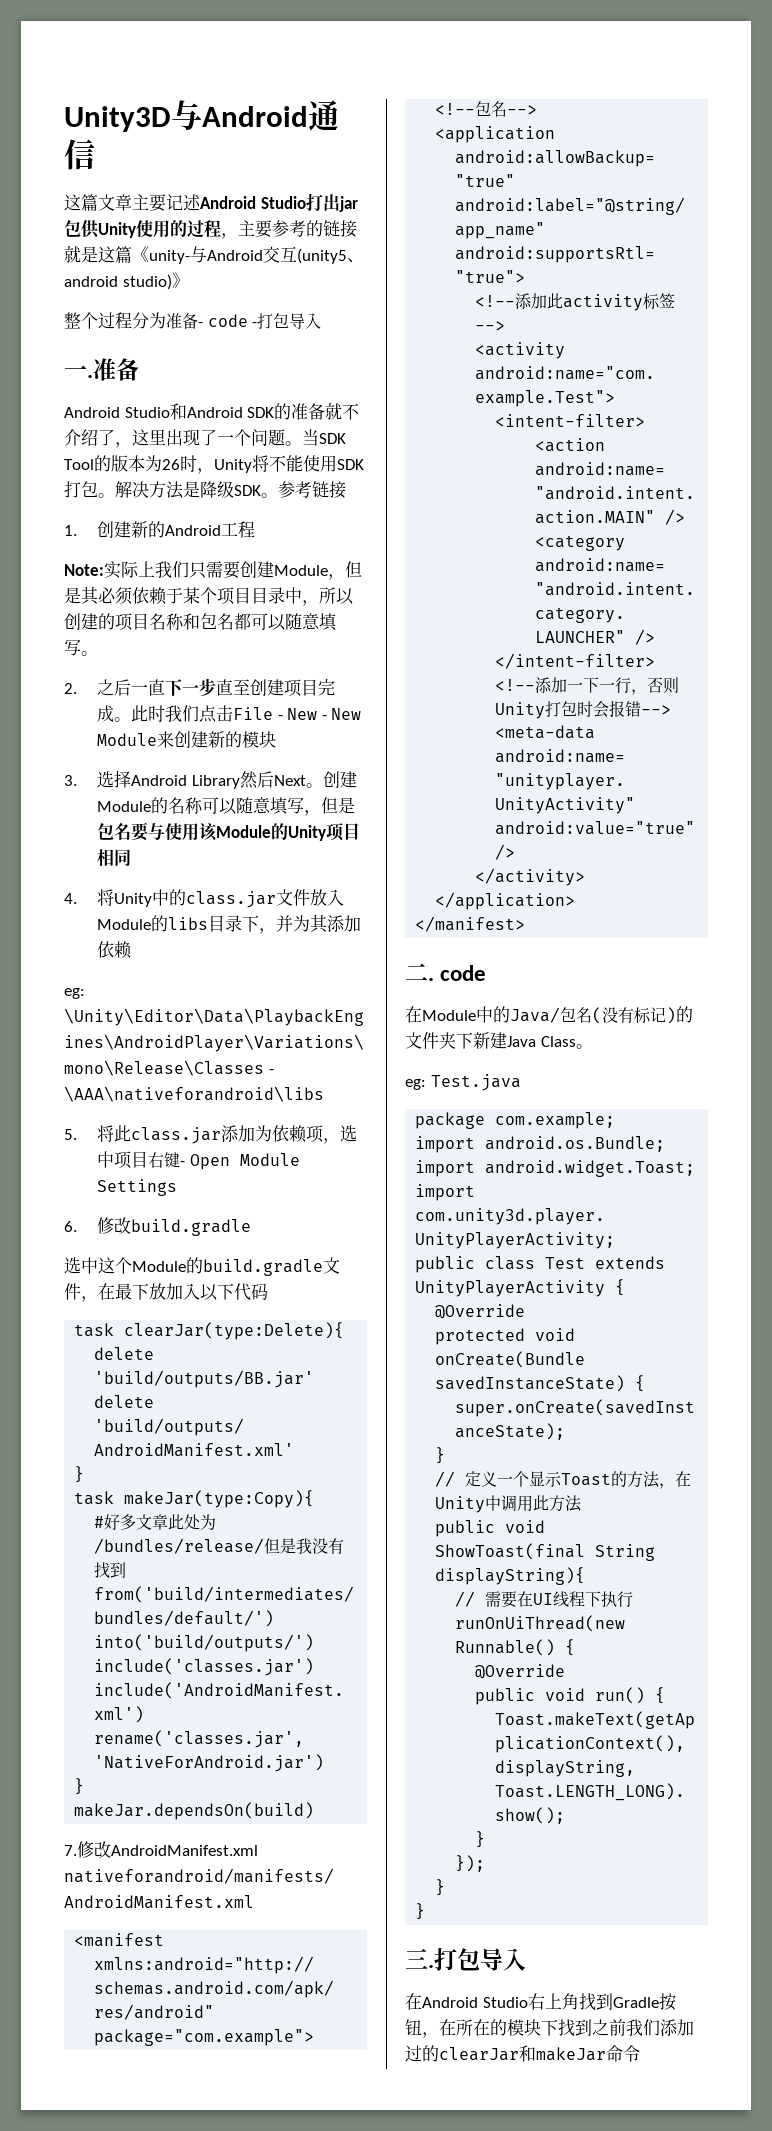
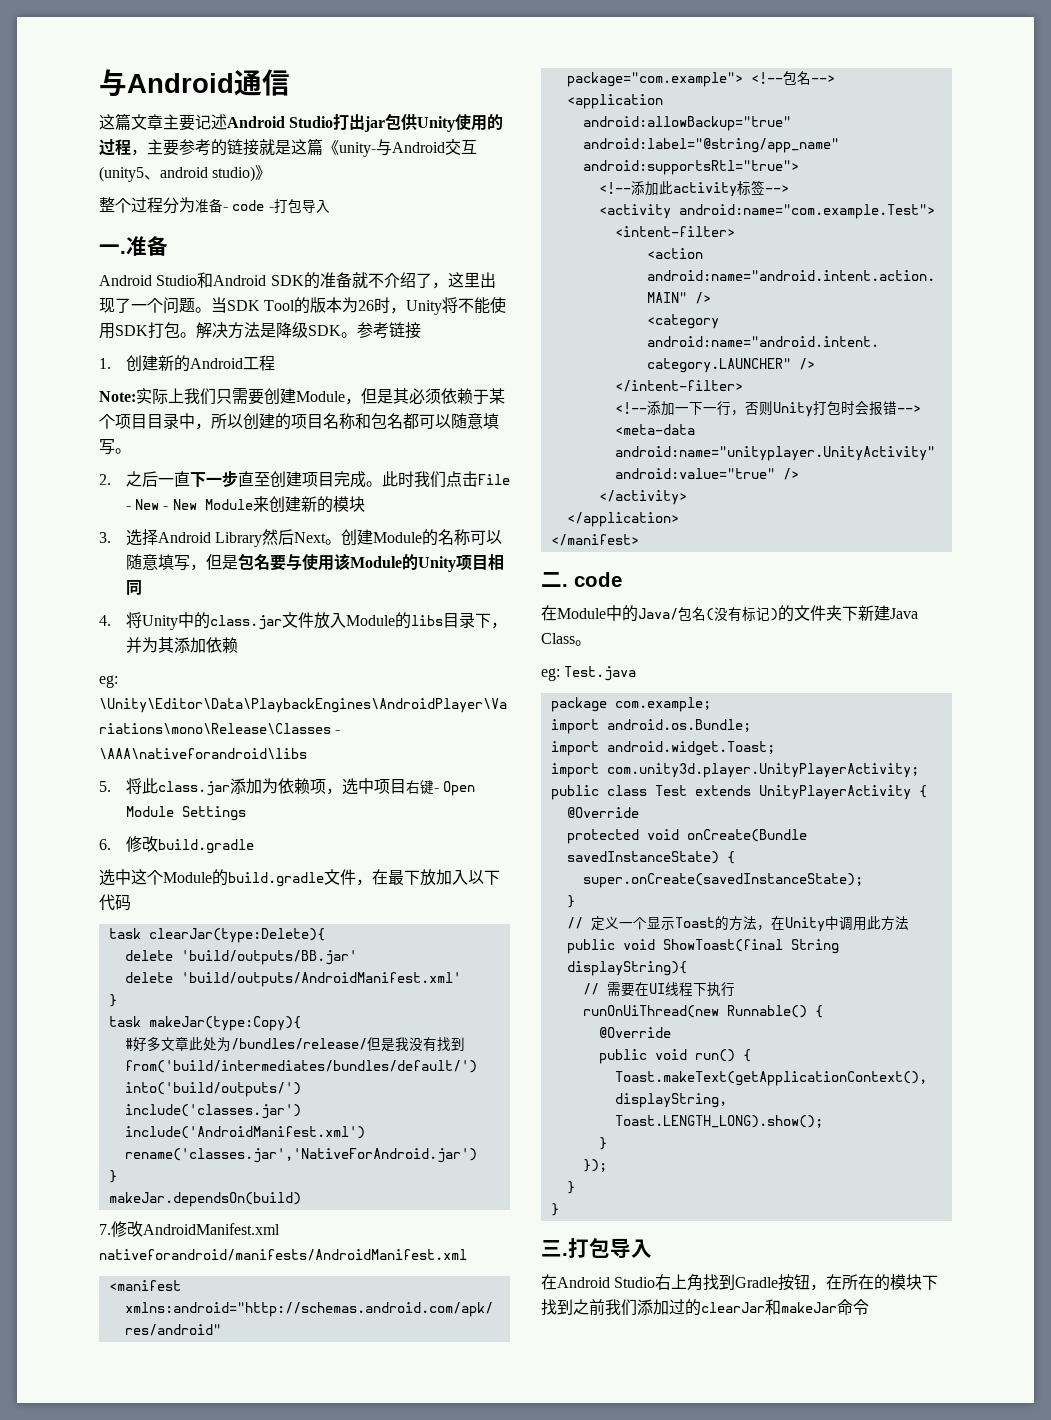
[64,106,171,132] Unity3D -> (99, 83) none

